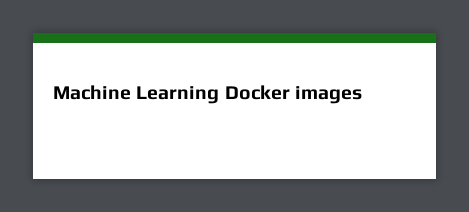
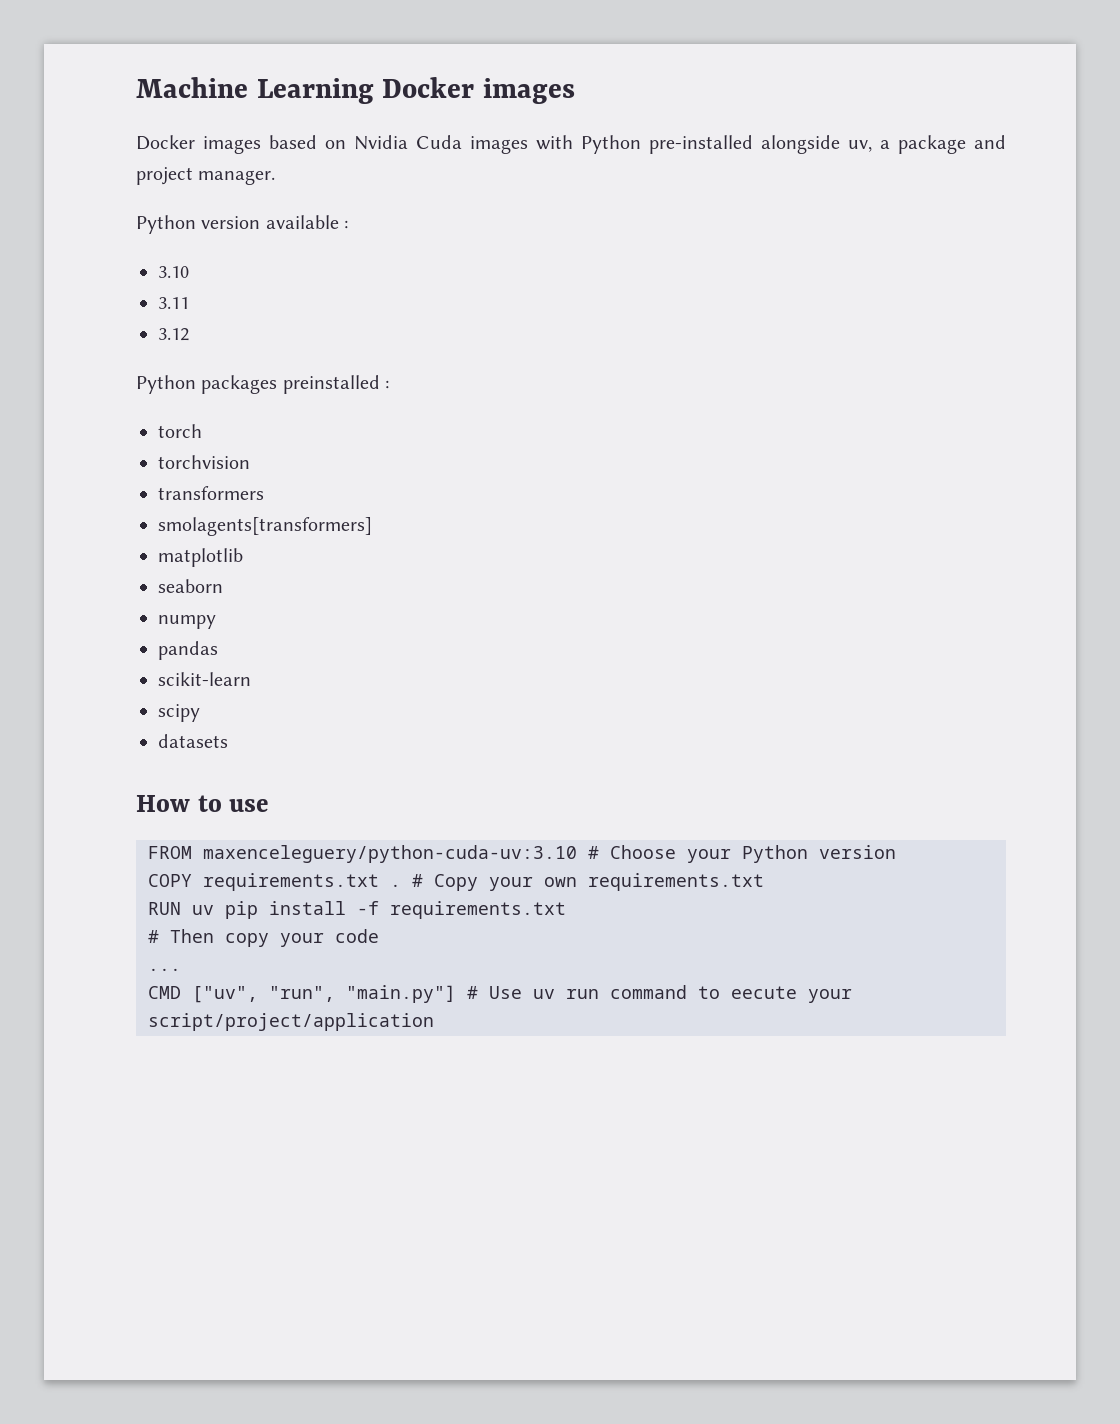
(362, 95) none -> [136,135,1006,154] [136,167,276,185] [136,215,349,234] [158,266,189,278] [158,297,189,309] [158,328,189,341] [136,375,390,394] [158,424,202,438] [158,455,250,469] [158,486,264,500] [158,517,372,536] [158,548,243,567] [158,579,223,593] [158,615,216,629] [158,641,218,660] [158,672,251,686] [158,704,200,722] [158,734,228,748] [136,795,270,812] [148,845,896,863] [148,873,764,891] [148,901,566,919] [148,929,379,947] [148,968,181,971] [148,985,852,1003] [148,1013,434,1031] // Docker images based on Nvidia Cuda images with Python pre-installed alongside uv, a package and project manager. // Python version available : // 3.10 // 3.11 // 3.12 // Python packages preinstalled : // torch // torchvision // transformers // smolagents[transformers] // matplotlib // seaborn // numpy // pandas // scikit-learn // scipy // datasets // How to use // FROM maxenceleguery/python-cuda-uv:3.10 # Choose your Python version // COPY requirements.txt . # Copy your own requirements.txt // RUN uv pip install -f requirements.txt // # Then copy your code // ... // CMD ["uv", "run", "main.py"] # Use uv run command to eecute your script/project/application

